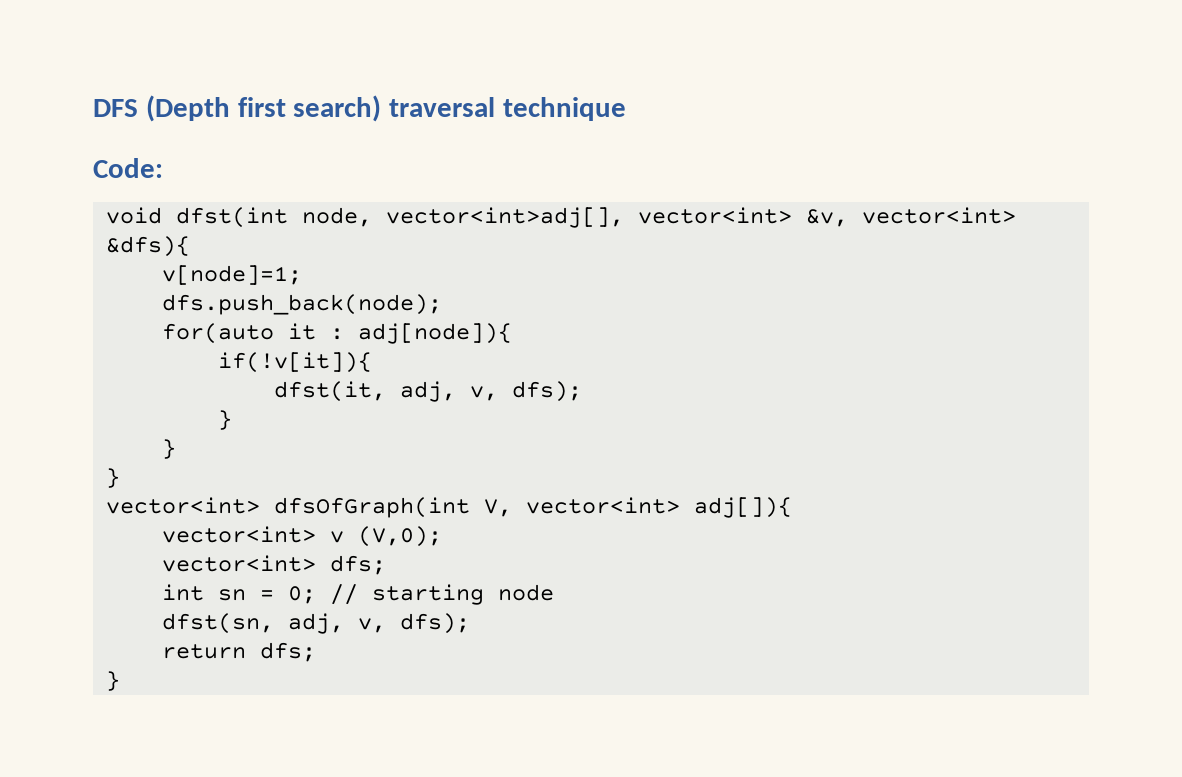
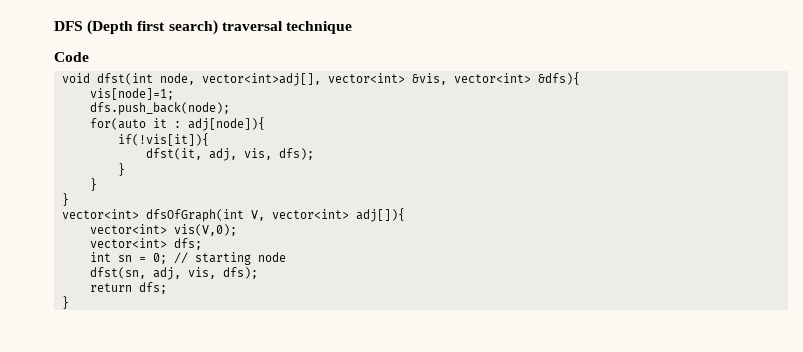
[93,158,163,178] Code: -> [54,52,89,62] Code
[805,209,848,227] &v, -> [411,73,447,85] &vis,
[161,265,302,285] v[node]=1; -> [89,88,174,100] vis[node]=1;
[217,352,372,373] if(!v[it]){ -> [117,133,209,146] if(!vis[it]){
[469,386,498,401] v, -> [243,148,272,160] vis,
[329,526,442,547] v (V,0); -> [173,224,237,236] vis(V,0);
[357,618,386,633] v, -> [187,267,216,279] vis,

